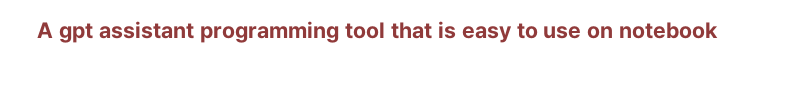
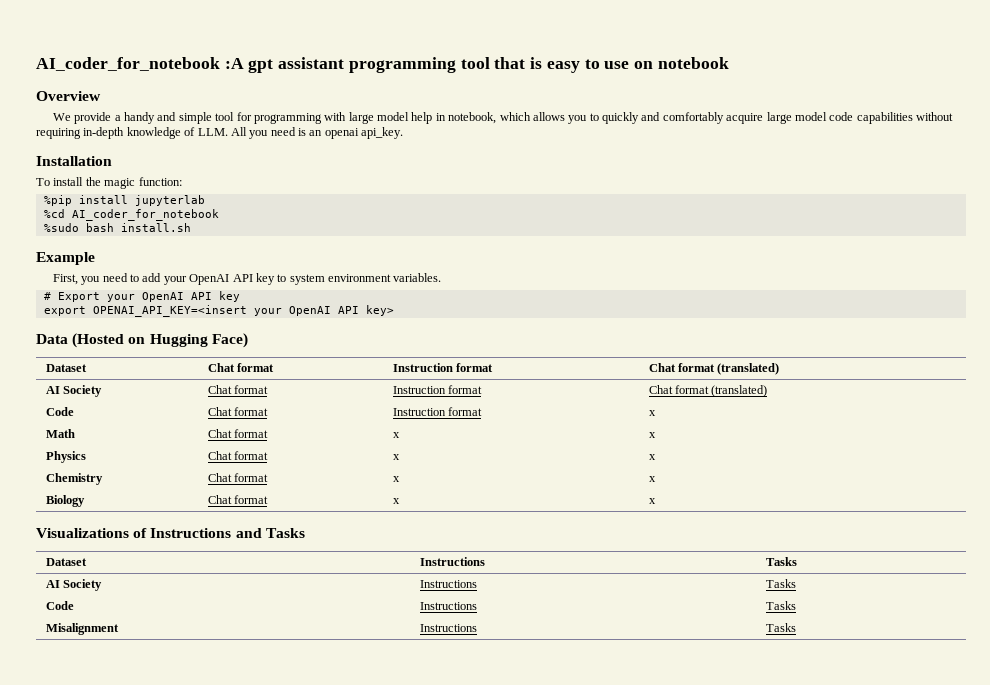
[37,22,53,38] A -> [36,57,244,71] AI_coder_for_notebook :A
(719, 30) none -> [36,91,101,101] [52,112,954,124] [36,127,404,139] [36,156,112,166] [36,177,182,189] [43,195,205,206] [43,209,219,221] [43,223,191,232] [36,252,95,265] [52,273,442,285] [43,291,240,302] [43,305,394,317] [36,333,248,348] [45,364,87,372] [207,363,275,372] [392,363,494,372] [648,363,780,375] [45,385,103,397] [207,385,269,394] [392,385,483,394] [648,385,768,397] [45,407,74,416] [207,407,269,416] [392,407,483,416] [648,410,656,416] [45,429,75,438] [207,429,269,438] [392,432,400,438] [648,432,656,438] [45,451,86,463] [207,451,269,460] [392,454,400,460] [648,454,656,460] [45,473,103,485] [207,473,269,482] [392,476,400,482] [648,476,656,482] [45,495,85,507] [207,495,269,504] [392,498,400,504] [648,498,656,504] [36,528,305,538] [45,558,87,566] [419,557,485,566] [765,557,797,566] [45,579,103,591] [419,580,477,588] [765,579,796,588] [45,601,74,610] [419,602,477,610] [765,601,796,610] [45,623,119,635] [419,624,477,632] [765,623,796,632] // Overview // We provide a handy and simple tool for programming with large model help in notebook, which allows you to quickly and comfortably acquire large model code capabilities without requiring in-depth knowledge of LLM. All you need is an openai api_key. // Installation // To install the magic function: // %pip install jupyterlab // %cd AI_coder_for_notebook // %sudo bash install.sh // Example // First, you need to add your OpenAI API key to system environment variables. // # Export your OpenAI API key // export OPENAI_API_KEY=<insert your OpenAI API key> // Data (Hosted on Hugging Face) // Dataset | Chat format | Instruction format | Chat format (translated) // AI Society | Chat format | Instruction format | Chat format (translated) // Code | Chat format | Instruction format | x // Math | Chat format | x | x // Physics | Chat format | x | x // Chemistry | Chat format | x | x // Biology | Chat format | x | x // Visualizations of Instructions and Tasks // Dataset | Instructions | Tasks // AI Society | Instructions | Tasks // Code | Instructions | Tasks // Misalignment | Instructions | Tasks

